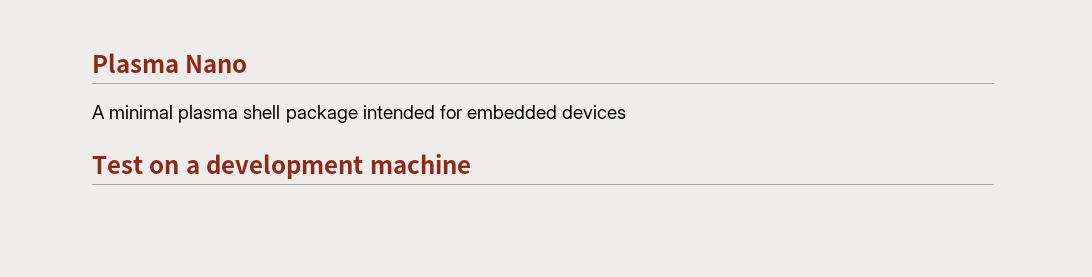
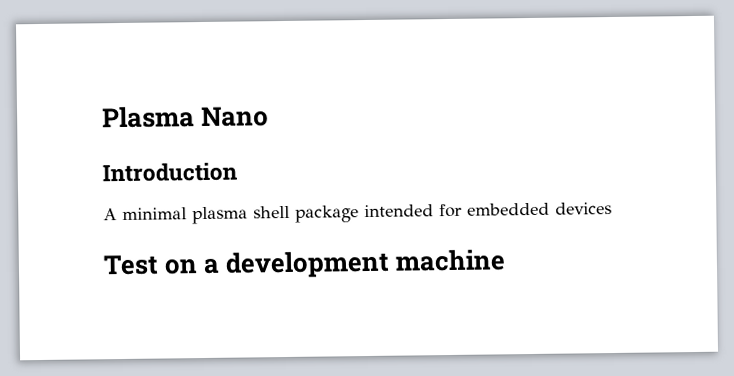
(248, 64) none -> [102,161,237,183] // Introduction

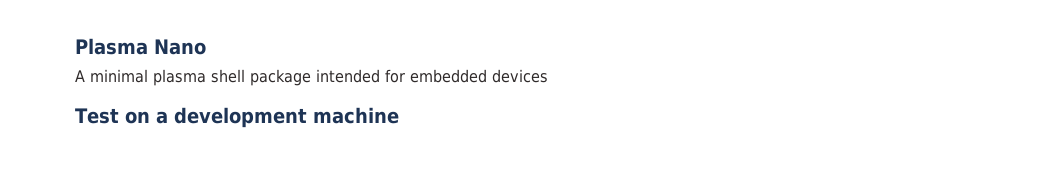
[102,161,237,183] // Introduction -> (206, 47) none

